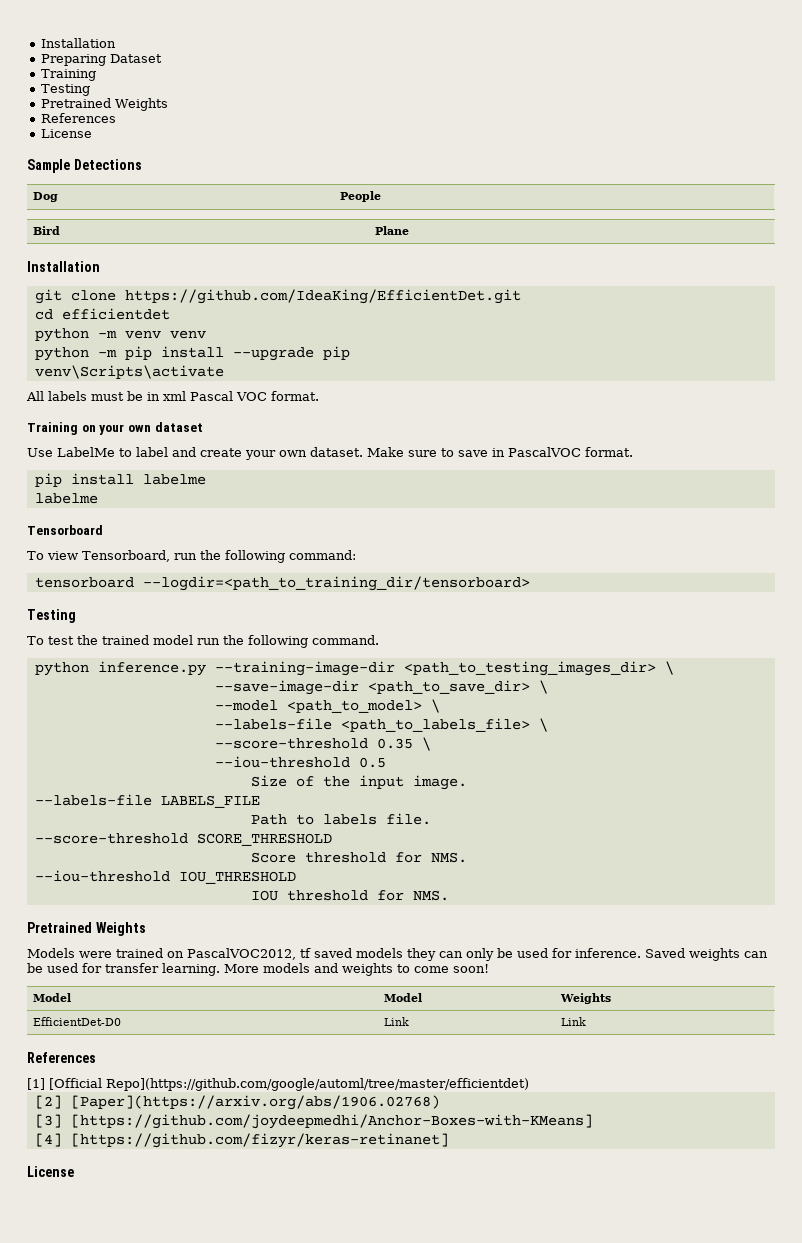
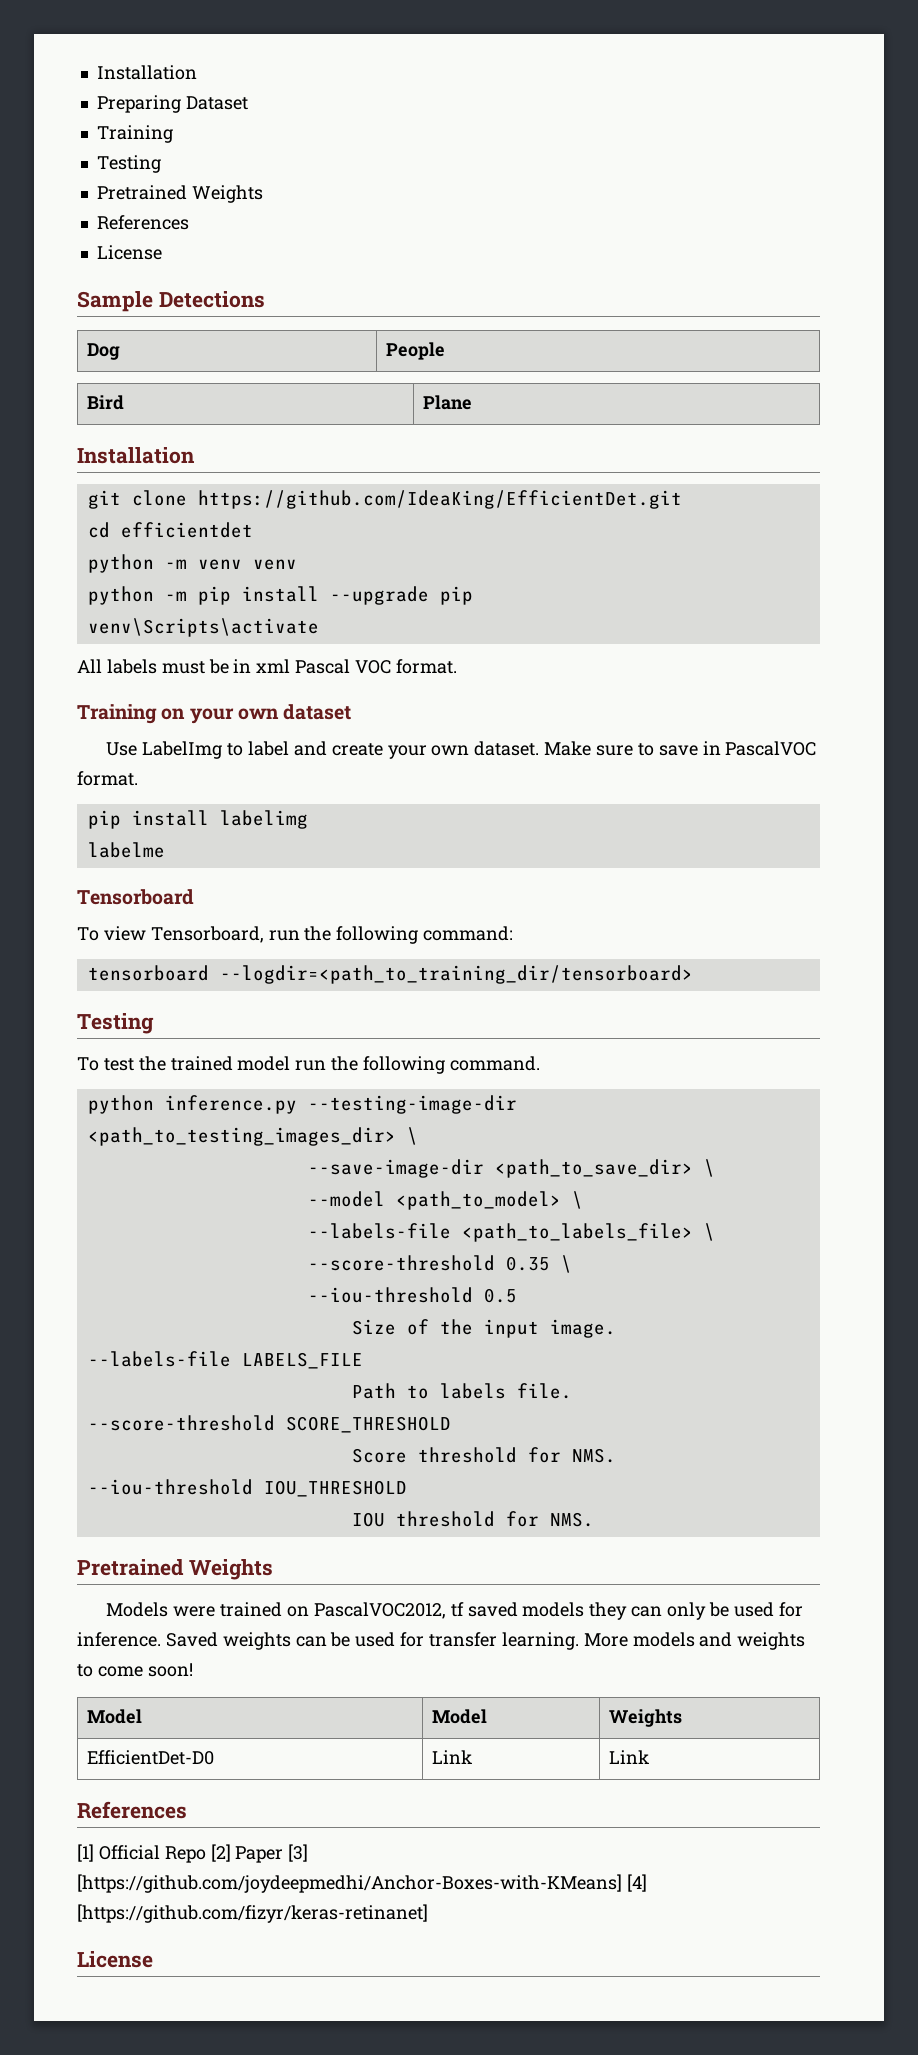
[57,447,115,457] LabelMe -> [142,741,223,759] LabelImg
[142,474,206,485] labelme -> [219,810,308,829] labelimg
[214,661,395,676] --training-image-dir -> [307,1095,517,1114] --testing-image-dir
[49,1078,529,1091] [34,1095,440,1110] [Official Repo](https://github.com/google/automl/tree/master/efficientdet) // [2] [Paper](https://arxiv.org/abs/1906.02768) // -> [98,1844,284,1863] Official Repo [2] Paper
(593, 1121) // -> (622, 1883) none

